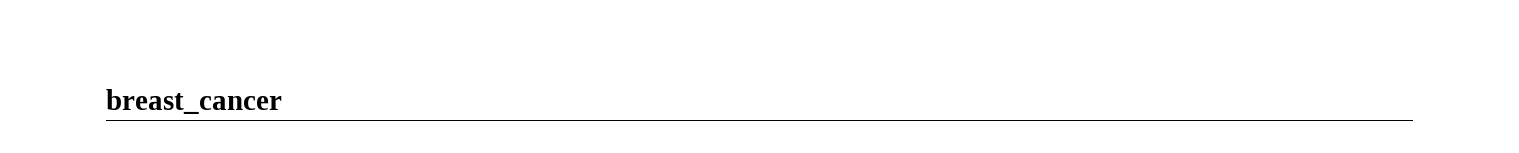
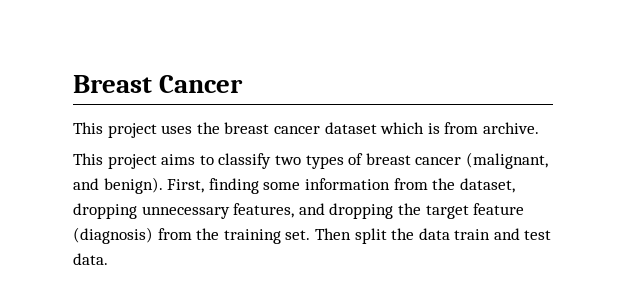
[106,89,282,114] breast_cancer -> [73,75,244,93] [73,122,539,138] [73,152,548,169] [73,177,515,194] [73,203,525,219] [73,227,552,244] [73,253,108,265] Breast Cancer // This project uses the breast cancer dataset which is from archive. // This project aims to classify two types of breast cancer (malignant, and benign). First, finding some information from the dataset, dropping unnecessary features, and dropping the target feature (diagnosis) from the training set. Then split the data train and test data.

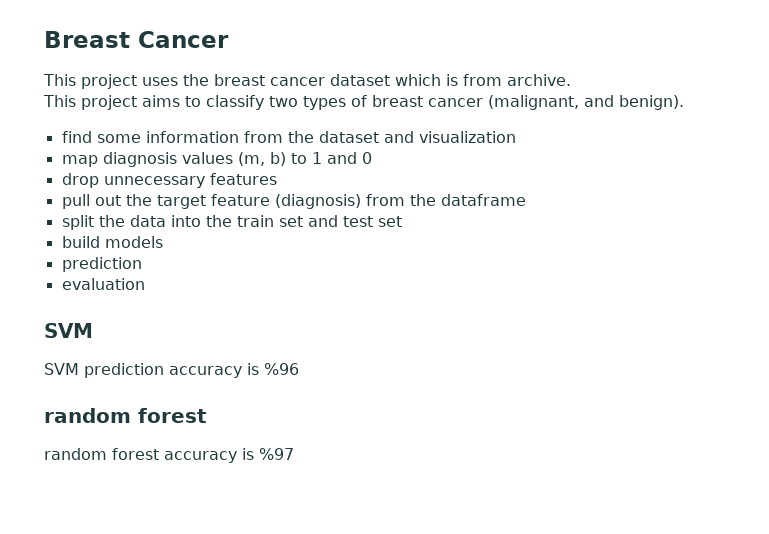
[167,178,259,194] First, finding -> [61,131,92,143] // find
[459,178,515,193] [73,203,394,219] dataset, dropping unnecessary features, and dropping -> [318,131,516,143] [61,152,372,167] [61,173,277,188] [61,194,121,209] dataset and visualization // map diagnosis values (m, b) to 1 and 0 // drop unnecessary features // pull out
[223,228,552,244] [73,253,108,265] training set. Then split the data train and test data. -> [440,194,526,206] [61,215,402,230] [61,236,163,248] [61,257,142,272] [61,278,145,290] [44,323,93,338] [44,363,299,378] [44,408,207,423] [44,448,294,463] dataframe // split the data into the train set and test set // build models // prediction // evaluation // SVM // SVM prediction accuracy is %96 // random forest // random forest accuracy is %97

